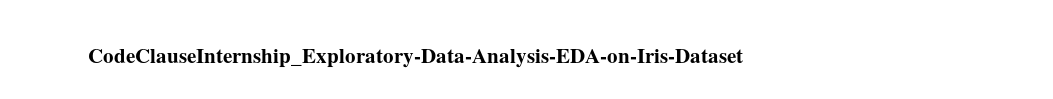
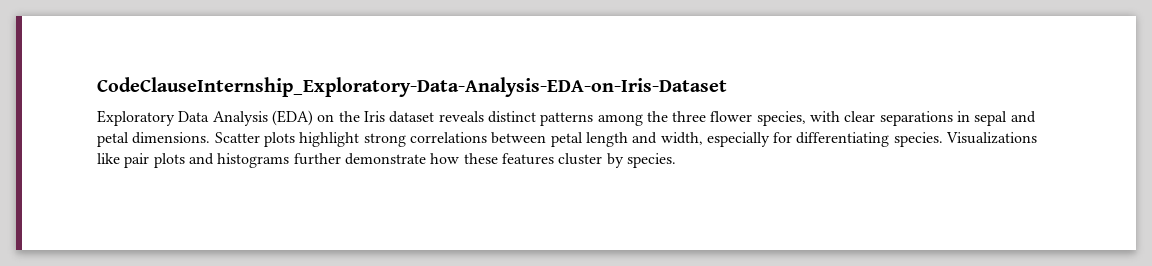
(743, 58) none -> [97,110,1036,126] [97,132,1038,147] [97,153,676,168] // Exploratory Data Analysis (EDA) on the Iris dataset reveals distinct patterns among the three flower species, with clear separations in sepal and petal dimensions. Scatter plots highlight strong correlations between petal length and width, especially for differentiating species. Visualizations like pair plots and histograms further demonstrate how these features cluster by species.

